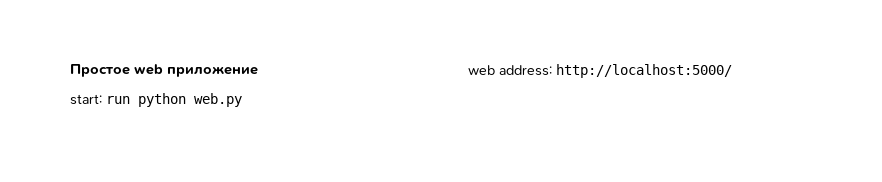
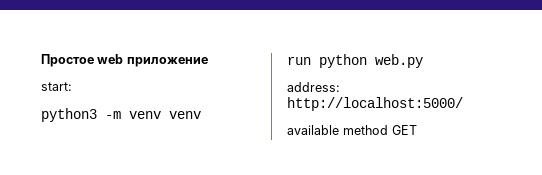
(102, 99) none -> [41,108,201,122] // python3 -m venv venv //
[468,65,495,75] web -> (423, 61) none
(732, 71) none -> [287,125,417,135] // available method GET

